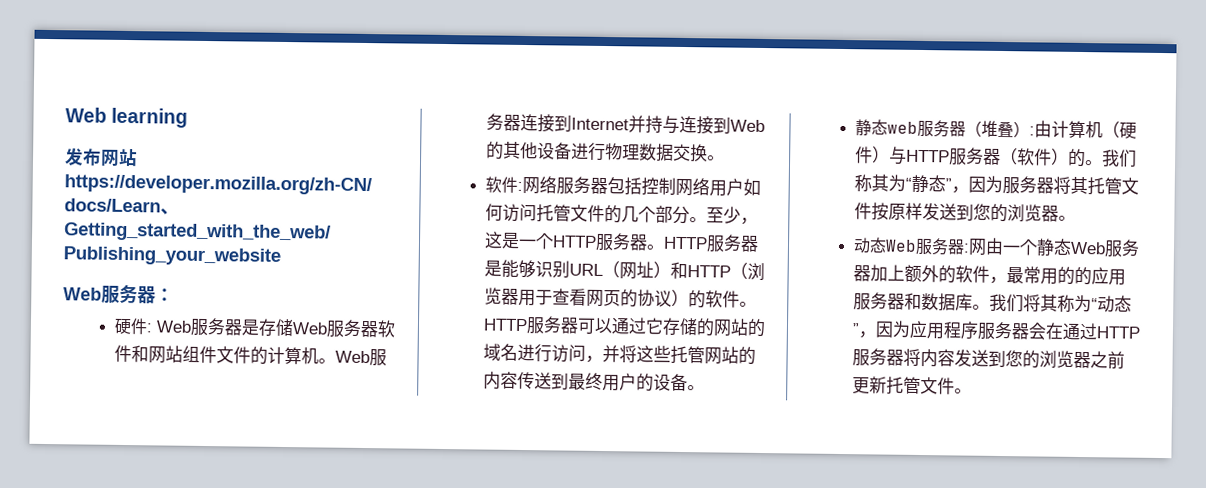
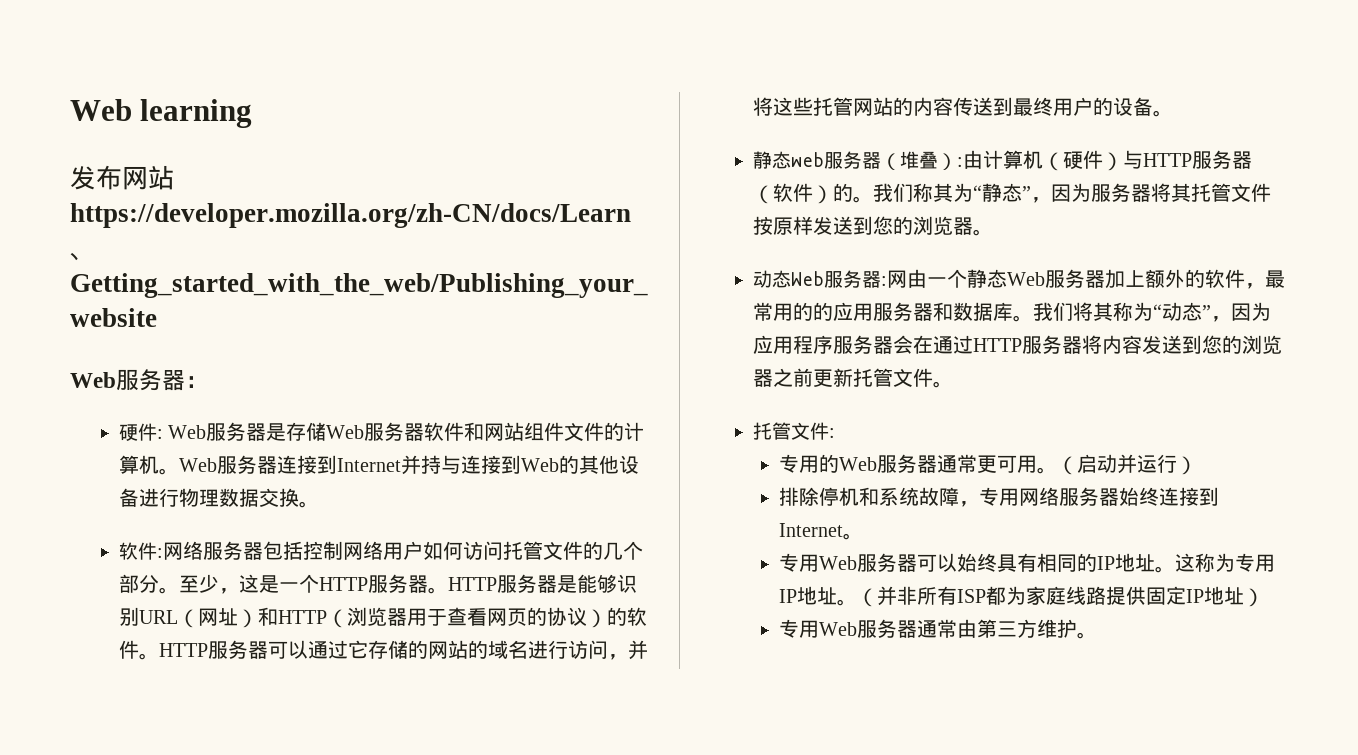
(973, 391) none -> [752,422,835,440] [779,454,1198,475] [779,487,1220,507] [779,523,864,540] [779,553,1276,573] [779,586,1265,607] [779,619,1098,639] // 托管文件: // 专用的Web服务器通常更可用。（启动并运行） // 排除停机和系统故障，专用网络服务器始终连接到Internet。 // 专用Web服务器可以始终具有相同的IP地址。这称为专用IP地址。（并非所有ISP都为家庭线路提供固定IP地址） // 专用Web服务器通常由第三方维护。

